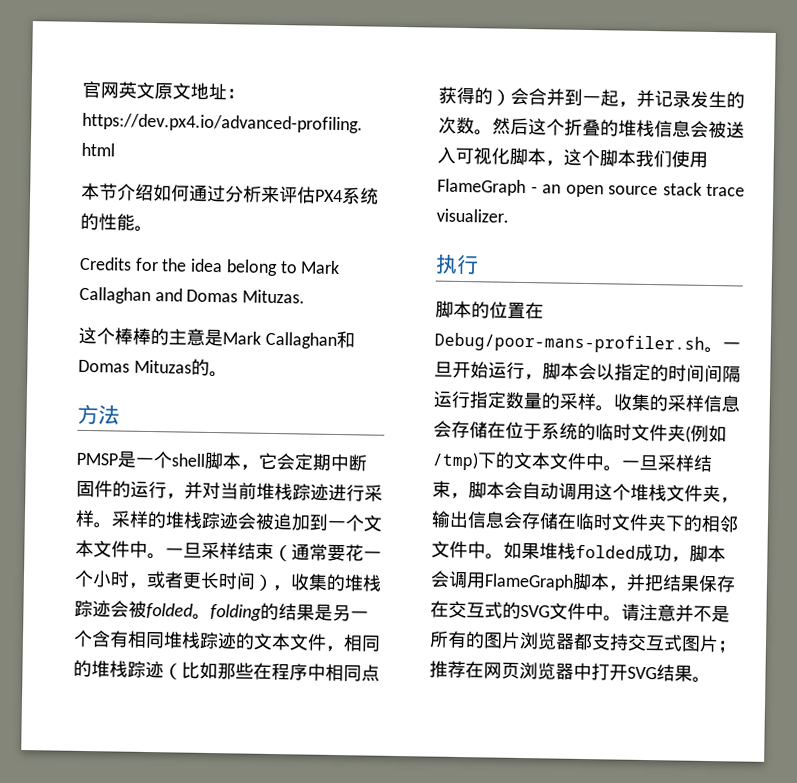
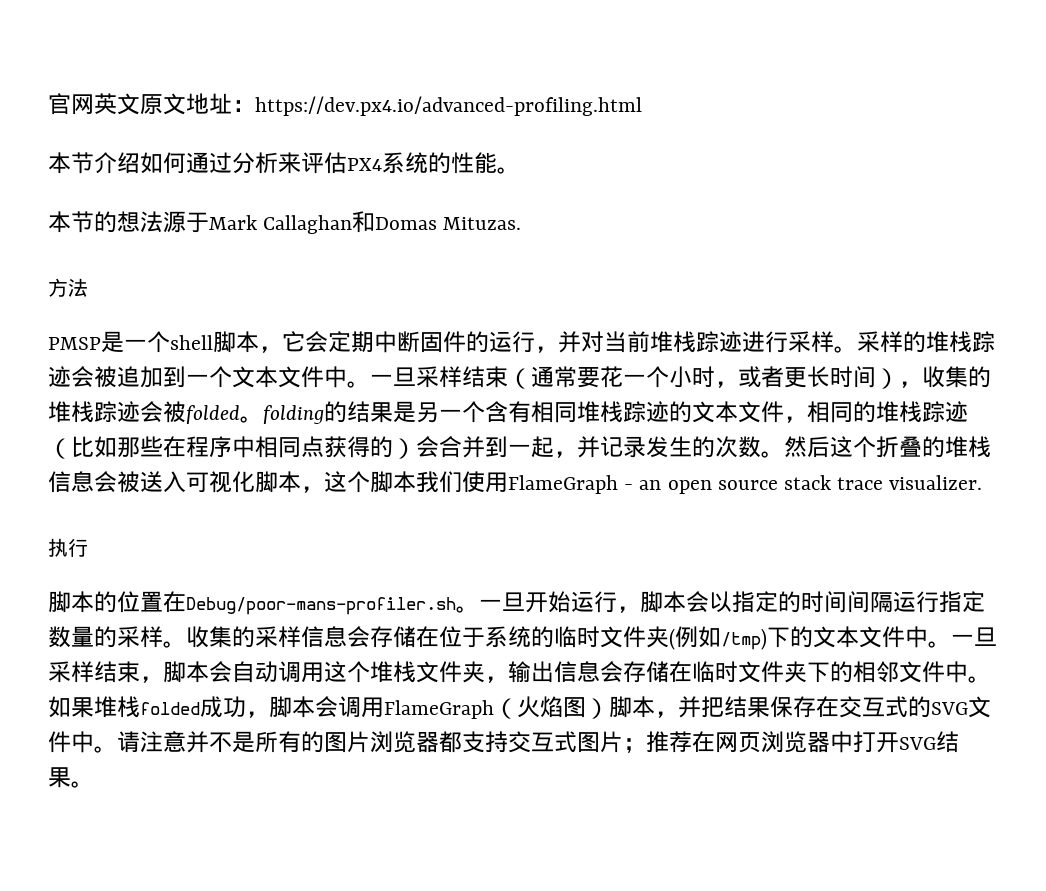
[79,256,341,277] [79,286,306,305] [78,326,223,347] Credits for the idea belong to Mark Callaghan and Domas Mituzas. // 这个棒棒的主意是 -> [48,211,209,233] 本节的想法源于
[133,358,228,378] Mituzas的。 -> [443,217,522,230] Mituzas.
(574, 582) none -> [494,696,609,719] （火焰图）

